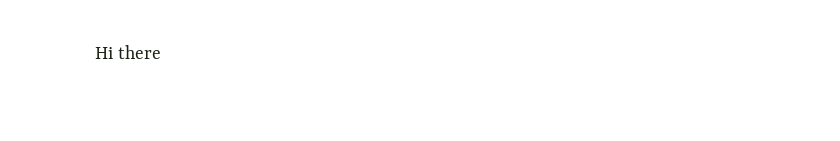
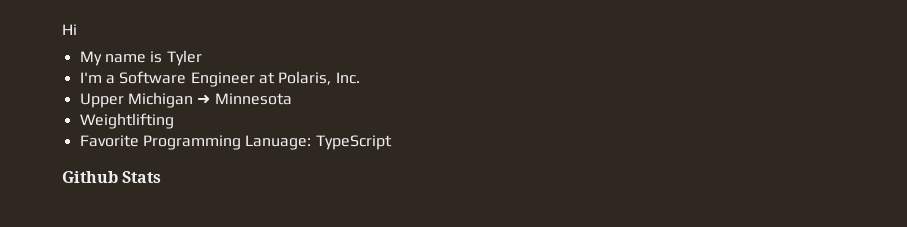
[118,45,162,59] there -> [79,50,202,66] [79,71,360,87] [79,92,292,108] [79,113,174,129] [79,135,392,150] [62,171,162,183] // My name is Tyler // I'm a Software Engineer at Polaris, Inc. // Upper Michigan ➜ Minnesota // Weightlifting // Favorite Programming Lanuage: TypeScript // Github Stats

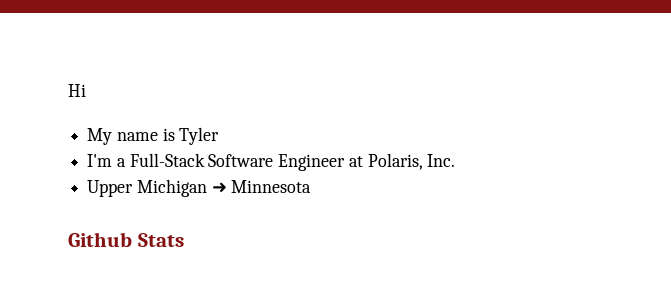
(115, 79) none -> [129,153,205,167] Full-Stack
[79,113,174,129] [79,135,392,150] // Weightlifting // Favorite Programming Lanuage: TypeScript -> (312, 186) none

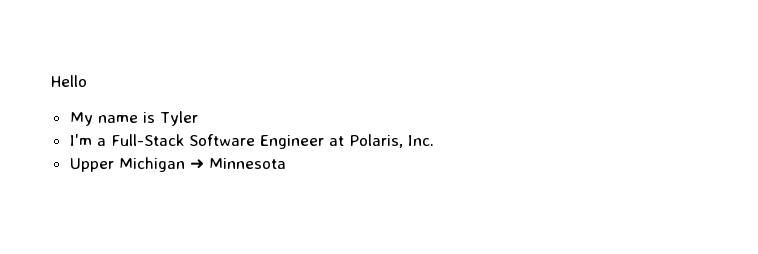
[68,84,86,97] Hi -> [51,75,87,87] Hello
[68,232,184,247] // Github Stats -> (286, 163) none

